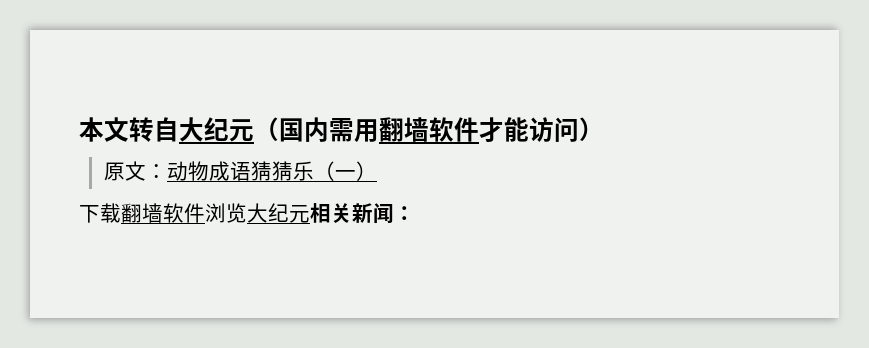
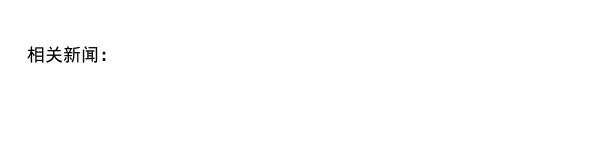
[79,117,604,142] [103,161,377,181] [79,203,310,223] 本文转自大纪元（国内需用翻墙软件才能访问） // 原文：动物成语猜猜乐（一） // 下载翻墙软件浏览大纪元 -> (27, 54) none

